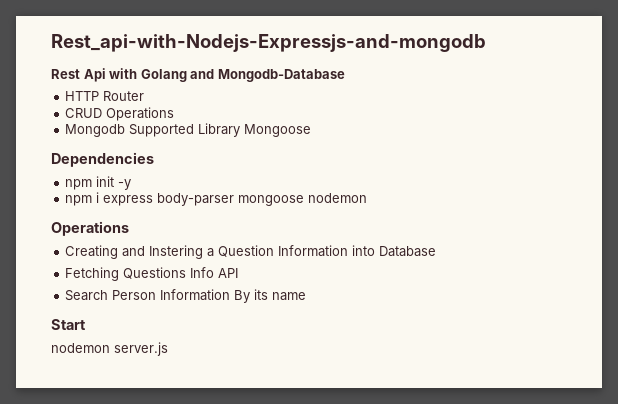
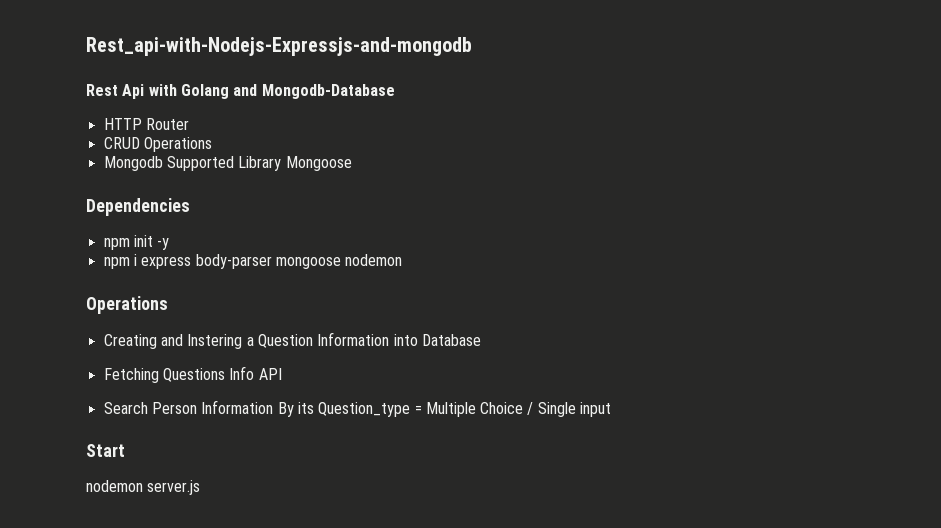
[272,292,307,301] name -> [318,402,612,417] Question_type = Multiple Choice / Single input

